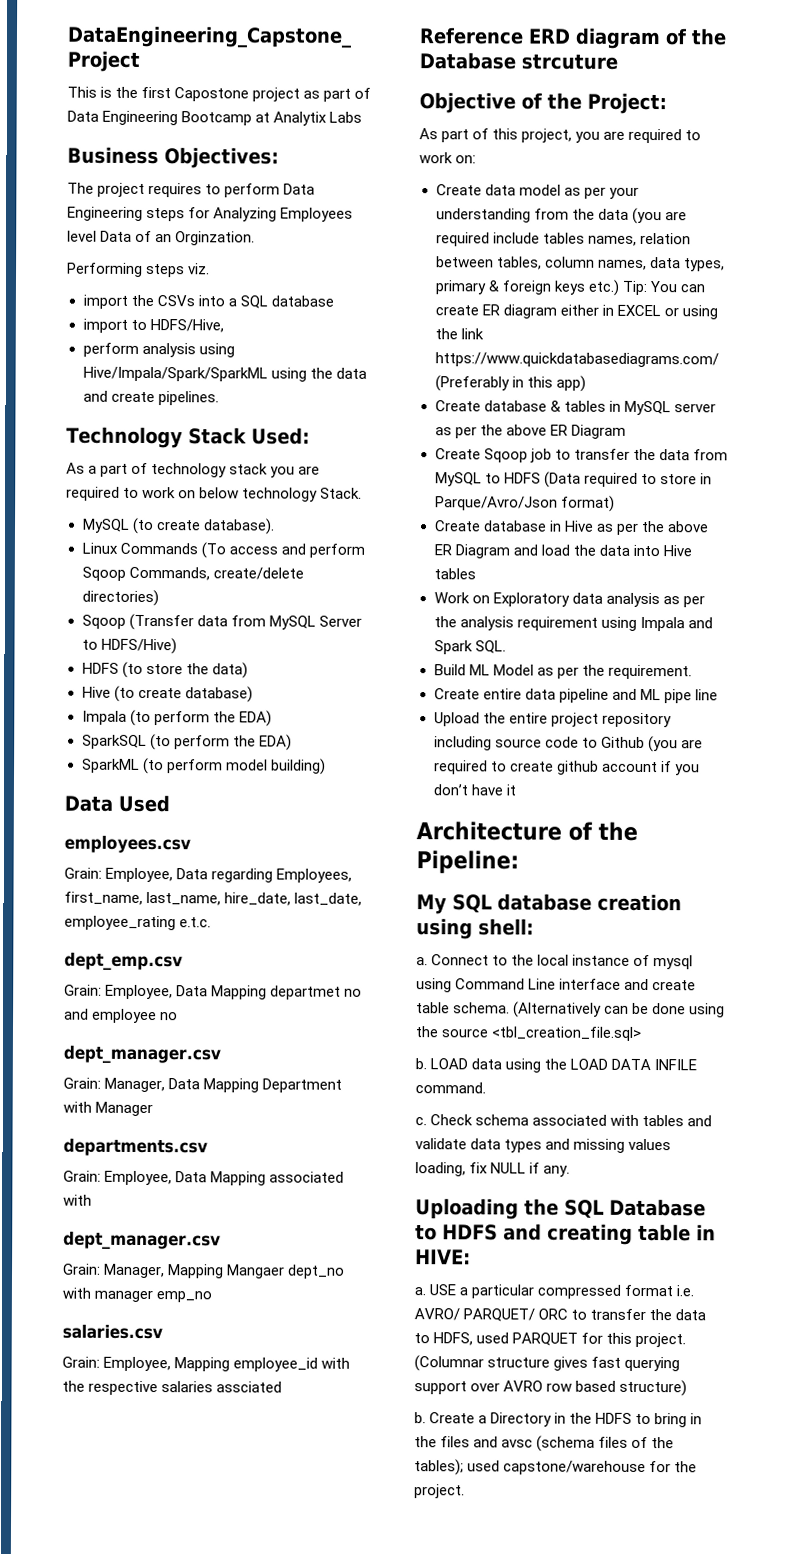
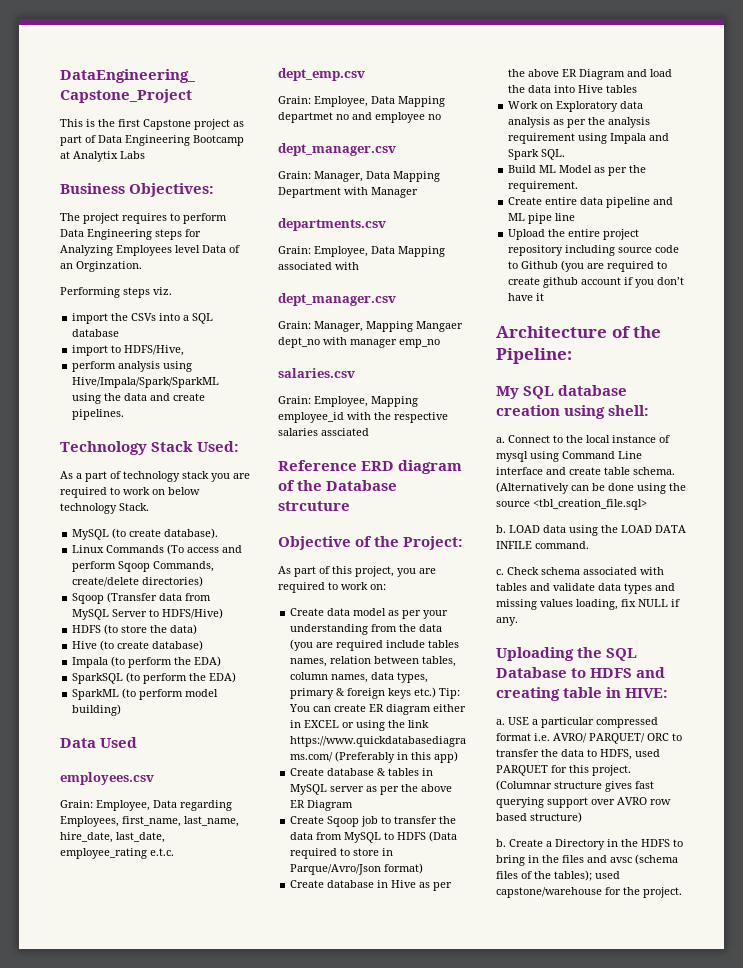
[174,87,250,102] Capostone -> [143,119,191,130] Capstone

